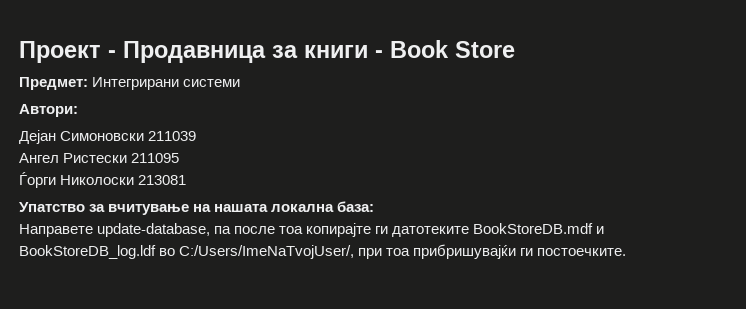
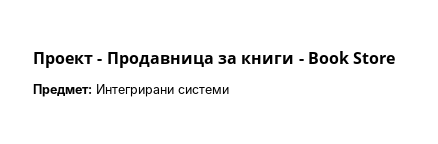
[19,104,78,117] [19,130,197,144] [19,153,180,163] [19,172,187,188] [19,201,375,215] [19,223,605,237] [19,244,627,259] // Автори: // Дејан Симоновски 211039 // Ангел Ристески 211095 // Ѓорги Николоски 213081 // Упатство за вчитување на нашата локална база: // Направете update-database, па после тоа копирајте ги датотеките BookStoreDB.mdf и BookStoreDB_log.ldf во C:/Users/ImeNaTvojUser/, при тоа прибришувајќи ги постоечките. -> (229, 90) none

